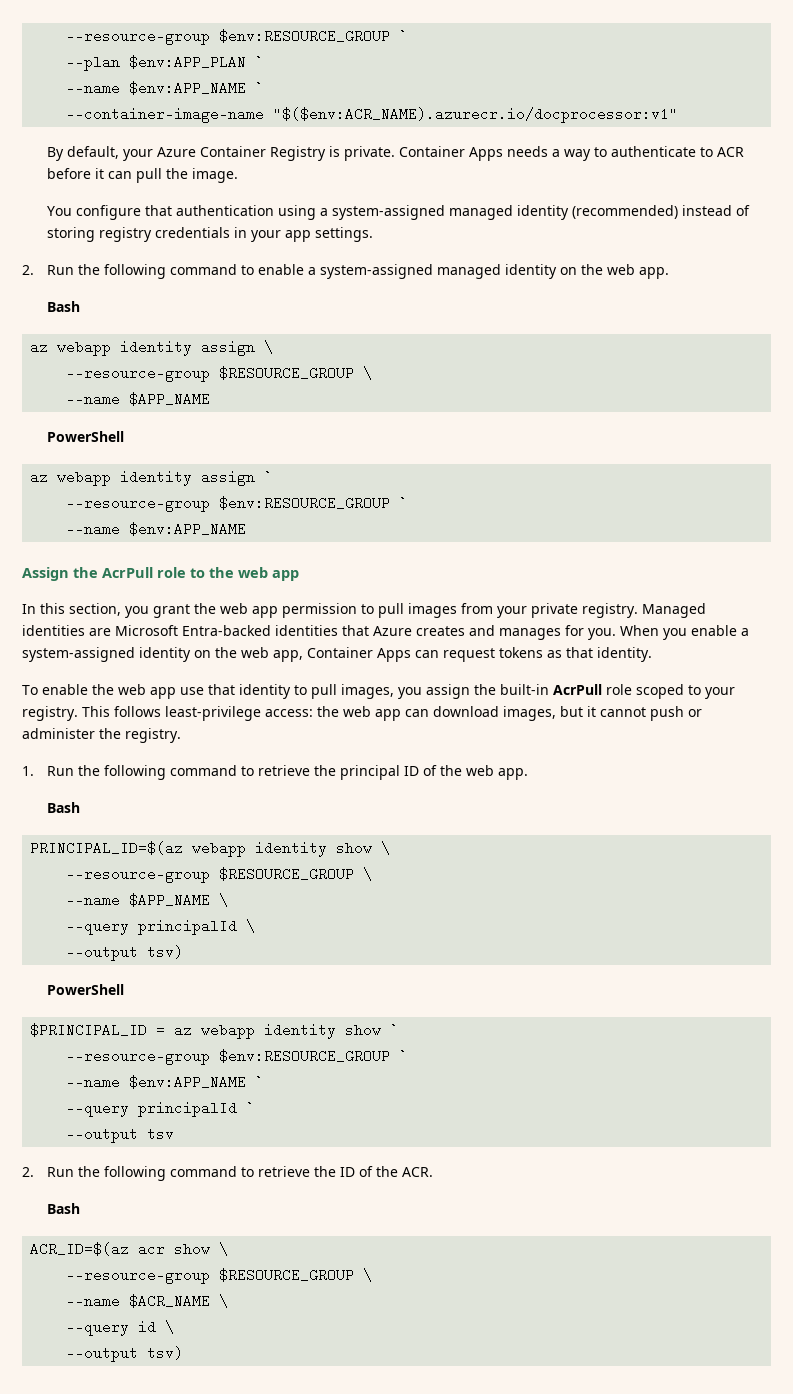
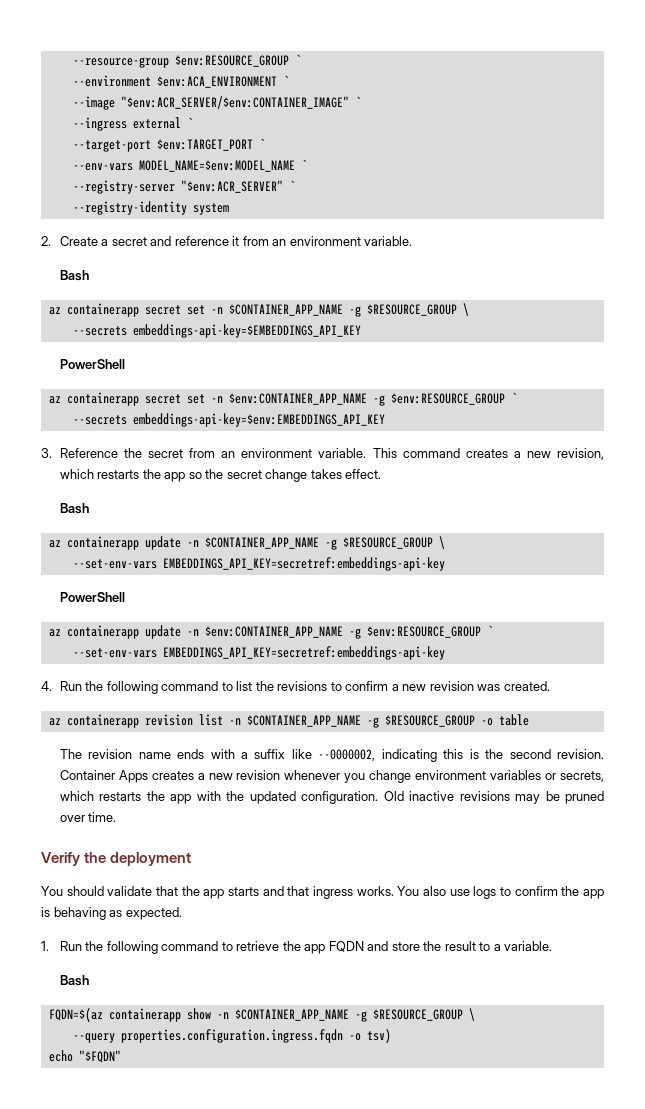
[66,29,409,45] [66,55,265,71] [66,81,265,95] [66,107,679,123] [46,146,744,161] [46,168,238,183] [46,205,750,220] [46,227,373,242] [22,264,669,279] [46,301,80,312] [30,340,274,356] [66,366,373,382] [66,392,211,406] [46,431,124,442] [30,470,274,486] [66,496,409,512] [66,522,247,536] [22,567,299,581] [22,603,706,618] [22,625,749,640] [22,647,652,662] [22,684,735,699] [22,706,702,721] [22,728,181,743] --resource-group $env:RESOURCE_GROUP ` // --plan $env:APP_PLAN ` // --name $env:APP_NAME ` // --container-image-name "$($env:ACR_NAME).azurecr.io/docprocessor:v1" // By default, your Azure Container Registry is private. Container Apps needs a way to authenticate to ACR before it can pull the image. // You configure that authentication using a system-assigned managed identity (recommended) instead of storing registry credentials in your app settings. // 2. Run the following command to enable a system-assigned managed identity on the web app. // Bash // az webapp identity assign \ // --resource-group $RESOURCE_GROUP \ // --name $APP_NAME // PowerShell // az webapp identity assign ` // --resource-group $env:RESOURCE_GROUP ` // --name $env:APP_NAME // Assign the AcrPull role to the web app // In this section, you grant the web app permission to pull images from your private registry. Managed identities are Microsoft Entra-backed identities that Azure creates and manages for you. When you enable a system-assigned identity on the web app, Container Apps can request tokens as that identity. // To enable the web app use that identity to pull images, you assign the built-in AcrPull role scoped to your registry. This follows least-privilege access: the web app can download images, but it cannot push or administer the registry. -> [72,54,301,68] [72,75,289,88] [72,96,361,110] [72,117,193,131] [72,138,265,152] [72,159,307,172] [72,180,295,194] [72,201,229,215] [41,236,413,246] [59,270,89,281] [48,303,469,317] [72,324,361,338] [59,359,125,369] [48,392,517,406] [72,413,385,427] [41,448,604,460] [59,469,382,482] [59,503,89,514] [48,536,445,550] [72,557,445,571] [59,592,125,602] [48,625,493,639] [72,646,445,660] [41,681,550,694] [48,714,529,728] [59,749,604,762] [59,770,604,783] [59,791,604,804] [59,812,117,822] [41,852,192,866] [41,886,604,899] [41,907,182,920] --resource-group $env:RESOURCE_GROUP ` // --environment $env:ACA_ENVIRONMENT ` // --image "$env:ACR_SERVER/$env:CONTAINER_IMAGE" ` // --ingress external ` // --target-port $env:TARGET_PORT ` // --env-vars MODEL_NAME=$env:MODEL_NAME ` // --registry-server "$env:ACR_SERVER" ` // --registry-identity system // 2. Create a secret and reference it from an environment variable. // Bash // az containerapp secret set -n $CONTAINER_APP_NAME -g $RESOURCE_GROUP \ // --secrets embeddings-api-key=$EMBEDDINGS_API_KEY // PowerShell // az containerapp secret set -n $env:CONTAINER_APP_NAME -g $env:RESOURCE_GROUP ` // --secrets embeddings-api-key=$env:EMBEDDINGS_API_KEY // 3. Reference the secret from an environment variable. This command creates a new revision, which restarts the app so the secret change takes effect. // Bash // az containerapp update -n $CONTAINER_APP_NAME -g $RESOURCE_GROUP \ // --set-env-vars EMBEDDINGS_API_KEY=secretref:embeddings-api-key // PowerShell // az containerapp update -n $env:CONTAINER_APP_NAME -g $env:RESOURCE_GROUP ` // --set-env-vars EMBEDDINGS_API_KEY=secretref:embeddings-api-key // 4. Run the following command to list the revisions to confirm a new revision was created. // az containerapp revision list -n $CONTAINER_APP_NAME -g $RESOURCE_GROUP -o table // The revision name ends with a suffix like --0000002, indicating this is the second revision. Container Apps creates a new revision whenever you change environment variables or secrets, which restarts the app with the updated configuration. Old inactive revisions may be pruned over time. // Verify the deployment // You should validate that the app starts and that ingress works. You also use logs to confirm the app is behaving as expected.
[339,765,528,780] [46,802,80,813] [30,841,391,857] [66,867,373,883] [66,893,229,907] [66,919,256,935] [66,945,184,961] [46,984,124,995] [30,1023,400,1039] [66,1049,409,1065] [66,1075,265,1089] [66,1101,256,1117] [66,1127,175,1143] [22,1166,433,1181] [46,1203,80,1214] [30,1242,229,1256] [66,1268,373,1284] [66,1294,229,1308] [66,1320,175,1336] [66,1346,184,1362] principal ID of the web app. // Bash // PRINCIPAL_ID=$(az webapp identity show \ // --resource-group $RESOURCE_GROUP \ // --name $APP_NAME \ // --query principalId \ // --output tsv) // PowerShell // $PRINCIPAL_ID = az webapp identity show ` // --resource-group $env:RESOURCE_GROUP ` // --name $env:APP_NAME ` // --query principalId ` // --output tsv // 2. Run the following command to retrieve the ID of the ACR. // Bash // ACR_ID=$(az acr show \ // --resource-group $RESOURCE_GROUP \ // --name $ACR_NAME \ // --query id \ // --output tsv) -> [304,941,553,954] [59,975,89,986] [48,1008,475,1022] [72,1029,391,1043] [48,1050,121,1063] app FQDN and store the result to a variable. // Bash // FQDN=$(az containerapp show -n $CONTAINER_APP_NAME -g $RESOURCE_GROUP \ // --query properties.configuration.ingress.fqdn -o tsv) // echo "$FQDN"

